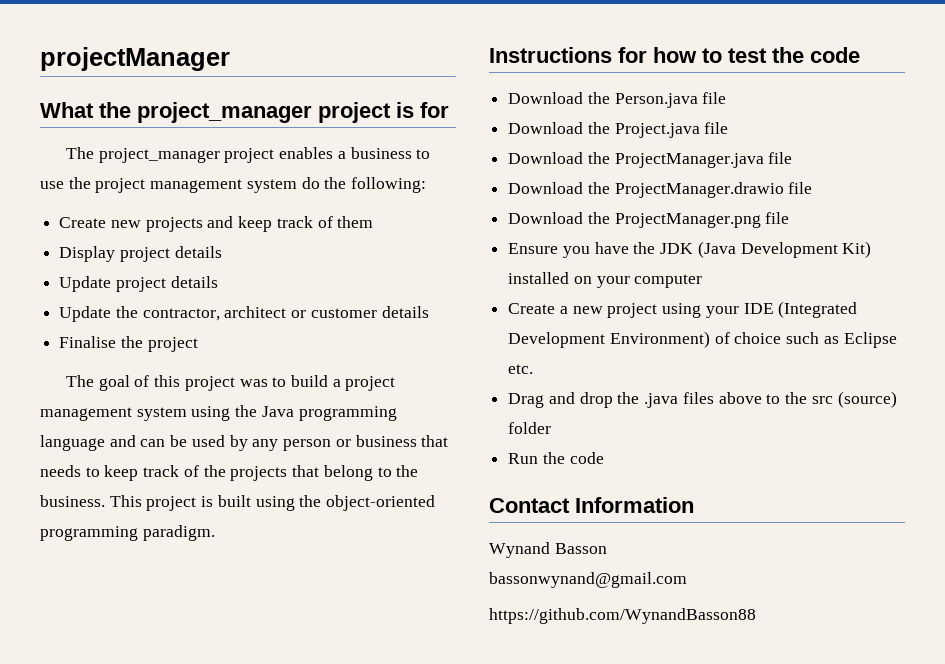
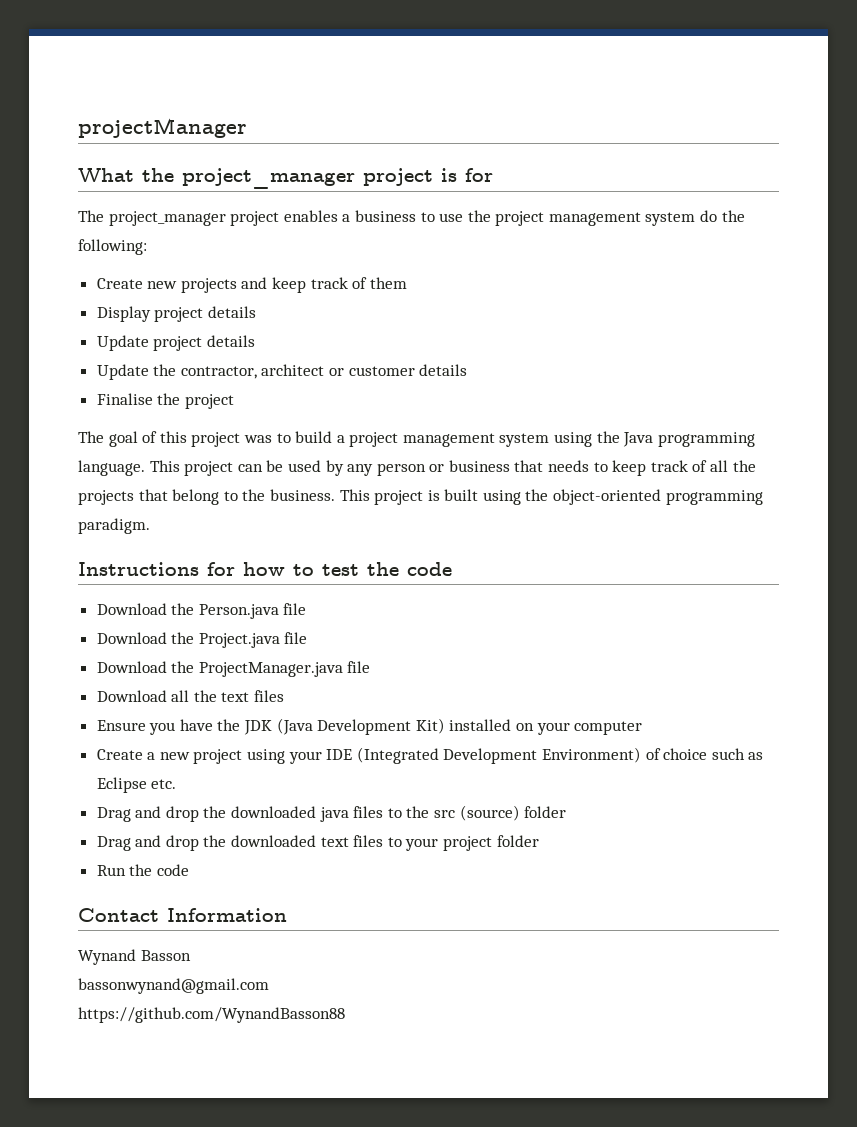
[40,435,136,451] language and -> [78,460,234,476] language. This project
(199, 471) none -> [710,460,729,472] all
[587,182,813,198] [508,212,790,228] the ProjectManager.drawio file // Download the ProjectManager.png file -> [171,690,285,702] all the text files
[644,392,762,408] .java files above -> [231,806,384,822] downloaded java files
(552, 428) none -> [96,835,539,851] // Drag and drop the downloaded text files to your project folder

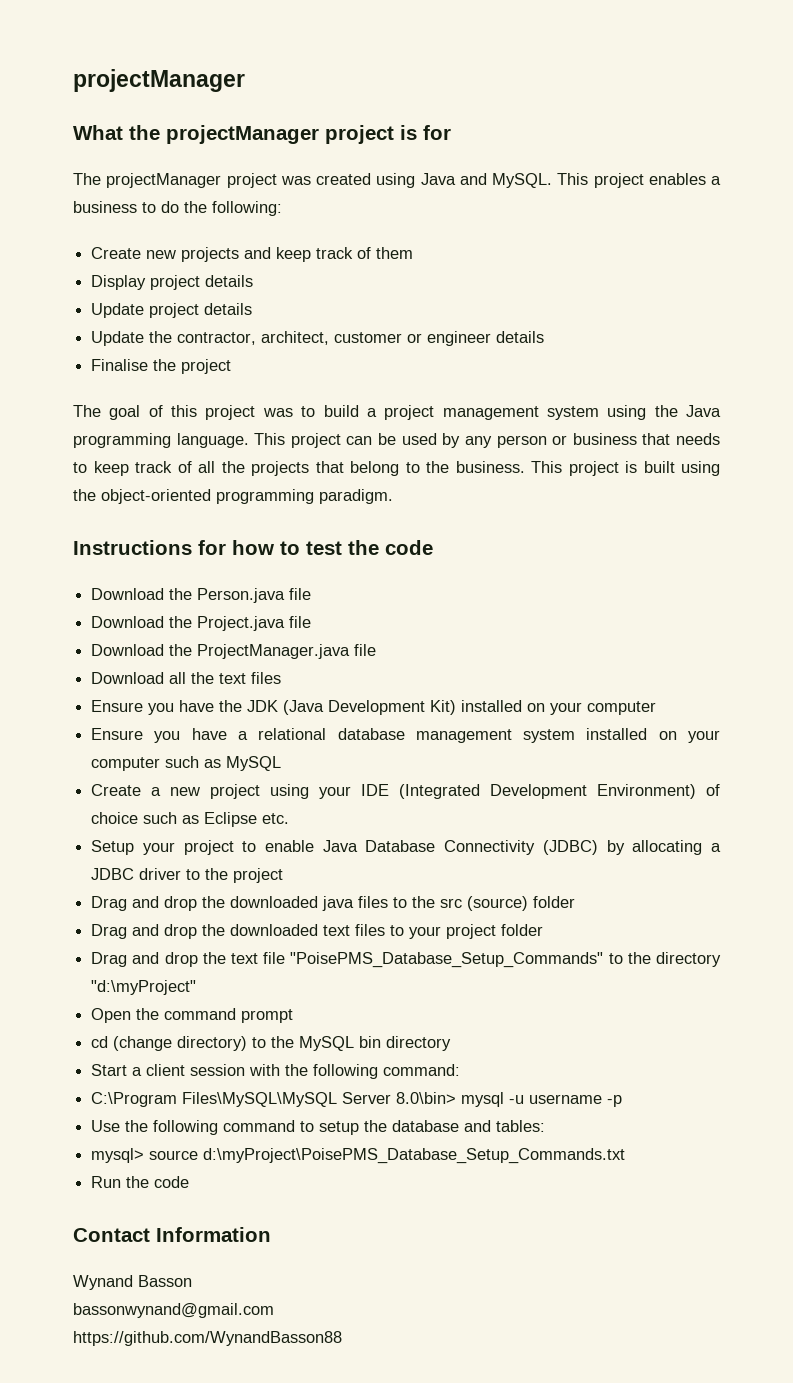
[182,168,355,189] project_manager -> [166,125,319,144] projectManager
[108,211,226,226] project_manager -> [106,173,589,188] projectManager project was created using Java and MySQL. This
[439,210,696,226] use the project management system -> (156, 207) none
[261,364,415,376] architect or customer -> [261,331,492,346] architect, customer or engineer
(643, 728) none -> [91,728,720,743] [91,756,282,771] // Ensure you have a relational database management system installed on your computer such as MySQL
(177, 784) none -> [91,840,721,855] [91,868,284,883] // Setup your project to enable Java Database Connectivity (JDBC) by allocating a JDBC driver to the project
(539, 841) none -> [91,952,721,968] [91,980,197,995] [91,1008,294,1023] [91,1036,452,1051] [91,1064,461,1079] [91,1092,623,1107] [91,1120,546,1135] [91,1148,626,1164] // Drag and drop the text file "PoisePMS_Database_Setup_Commands" to the directory "d:\myProject" // Open the command prompt // cd (change directory) to the MySQL bin directory // Start a client session with the following command: // C:\Program Files\MySQL\MySQL Server 8.0\bin> mysql -u username -p // Use the following command to setup the database and tables: // mysql> source d:\myProject\PoisePMS_Database_Setup_Commands.txt

